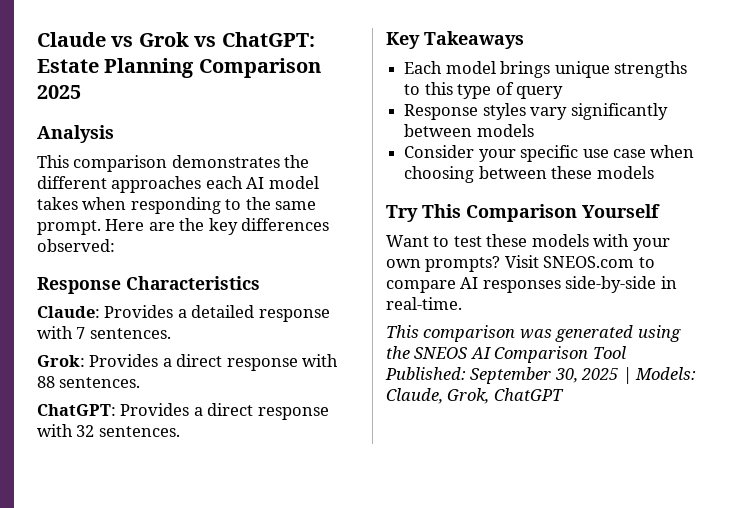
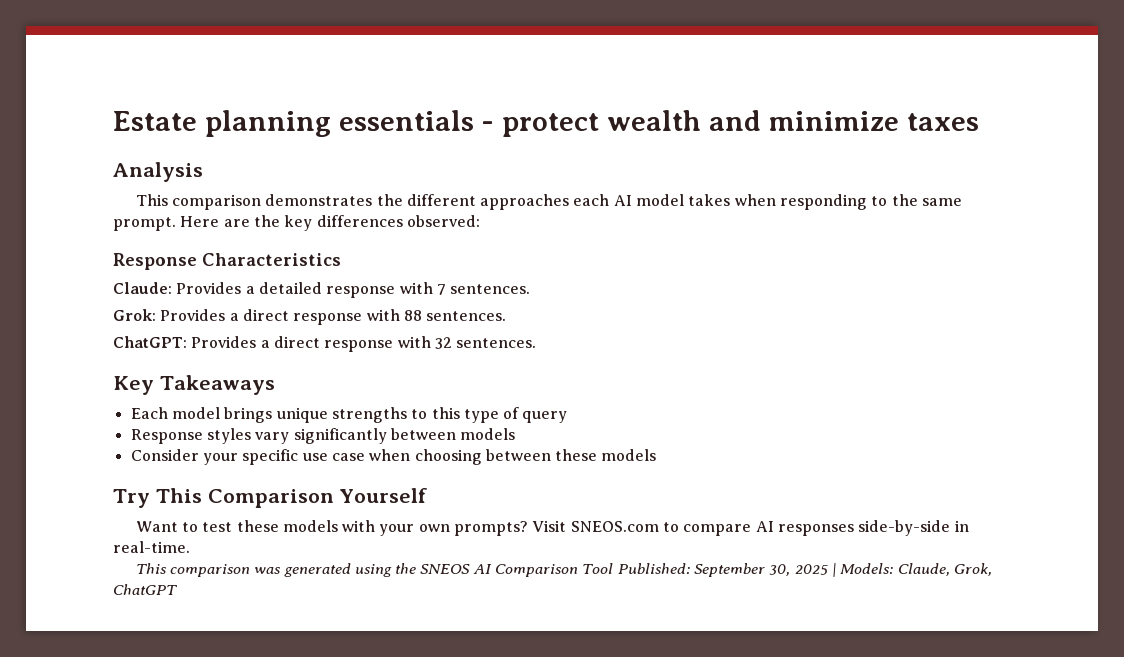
[37,32,315,47] [37,58,321,78] [37,85,81,99] Claude vs Grok vs ChatGPT: Estate Planning Comparison 2025 -> [113,110,979,137] Estate planning essentials - protect wealth and minimize taxes

